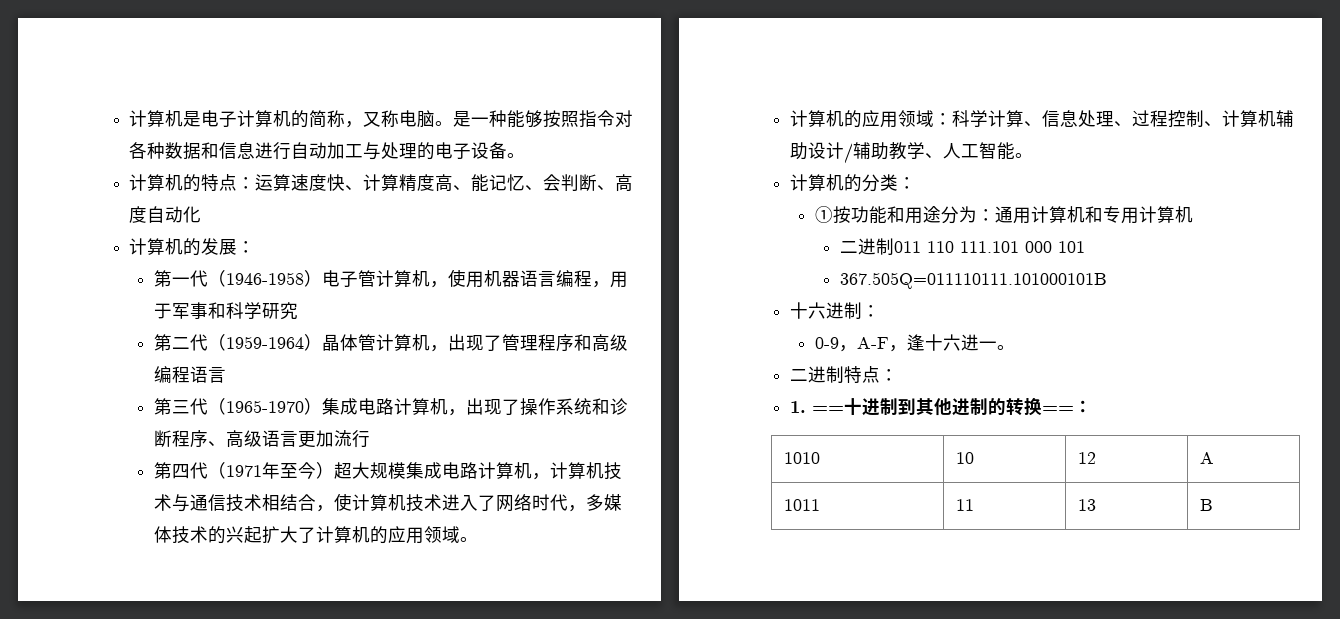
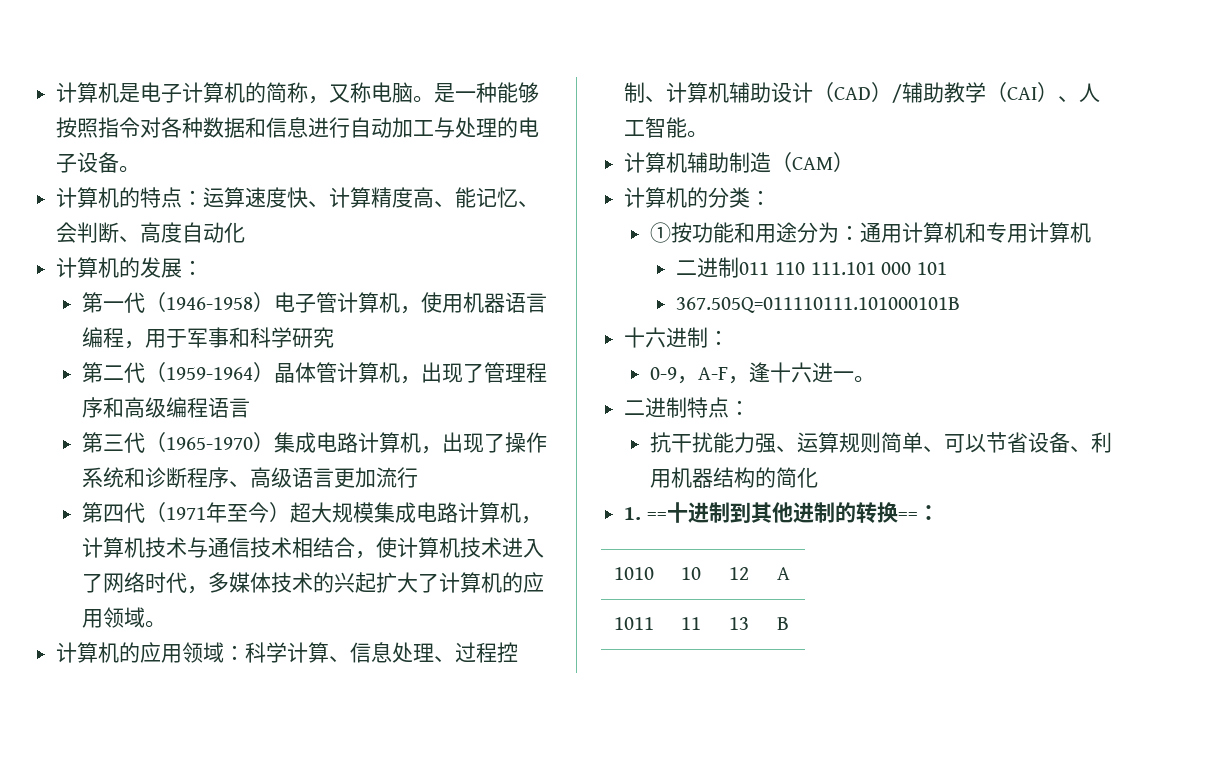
(845, 150) none -> [813,82,893,102] （CAD）
(926, 150) none -> [986,82,1059,102] （CAI）
(1034, 155) none -> [624,152,855,173] // 计算机辅助制造（CAM）
(899, 375) none -> [650,432,1113,453] [650,467,819,488] // 抗干扰能力强、运算规则简单、可以节省设备、利用机器结构的简化

